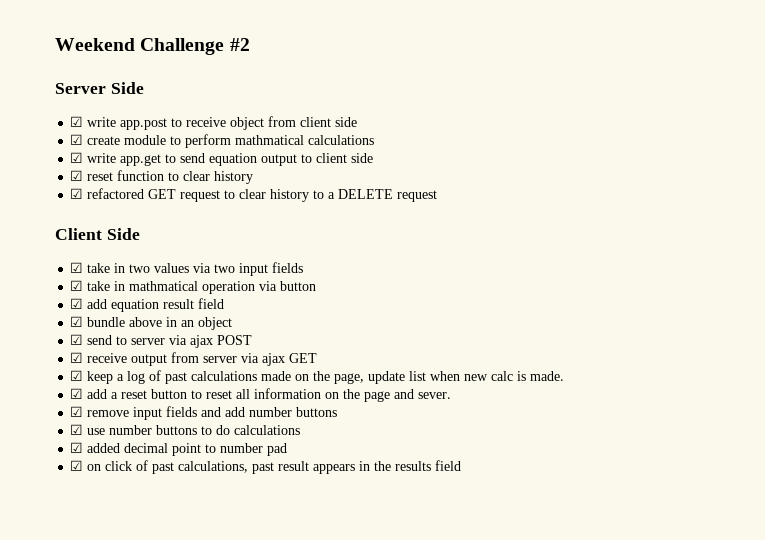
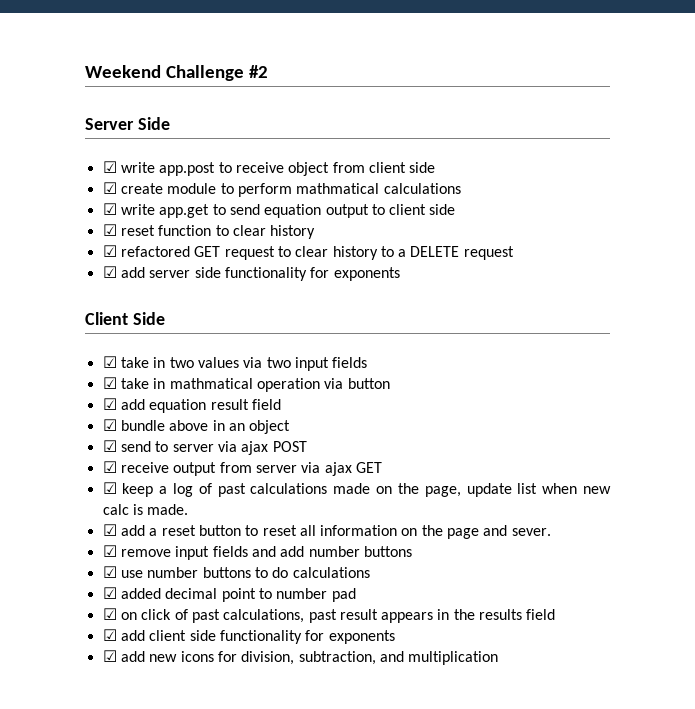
(438, 196) none -> [102,266,400,281] // ☑ add server side functionality for exponents
(462, 465) none -> [102,629,395,644] [102,650,499,665] // ☑ add client side functionality for exponents // ☑ add new icons for division, subtraction, and multiplication

